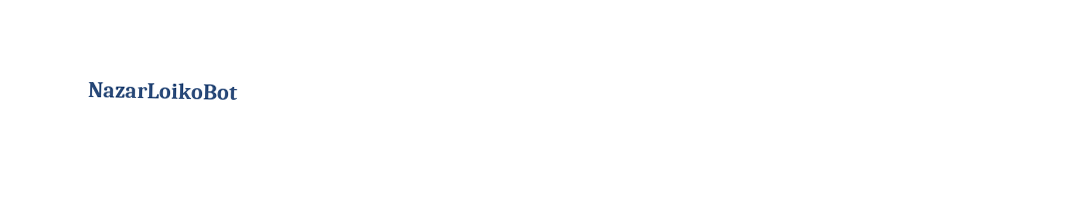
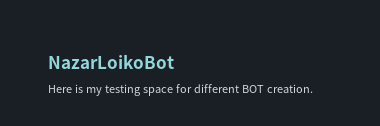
(238, 90) none -> [48,84,313,96] // Here is my testing space for different BOT creation.

